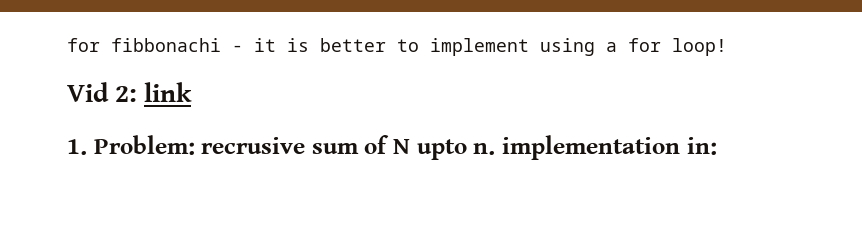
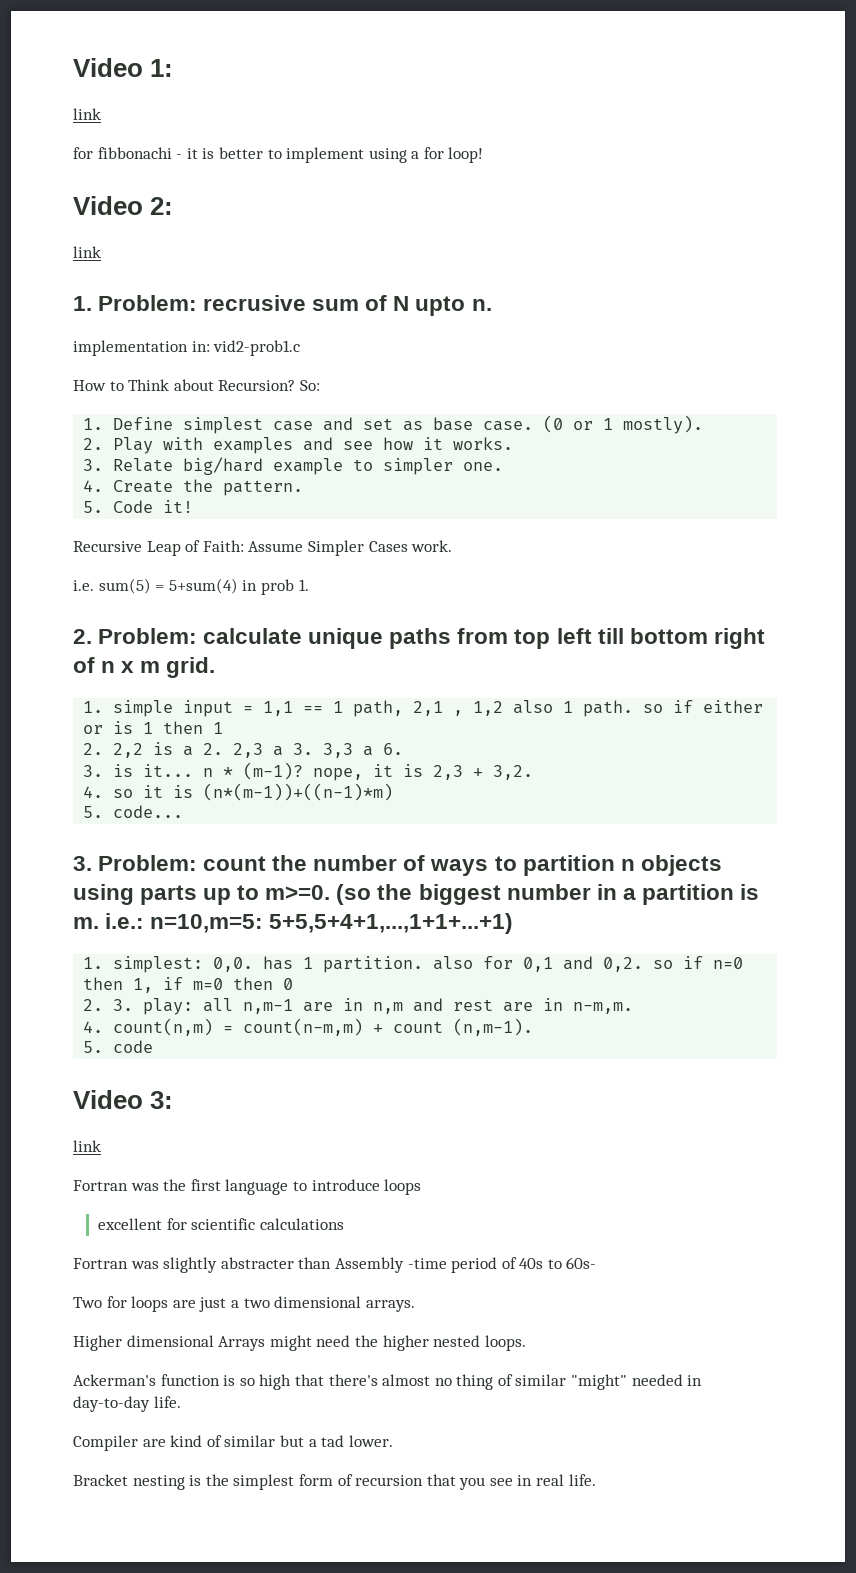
(67, 45) none -> [73,58,174,77] [73,108,101,120] Video 1: // link //
[67,82,109,102] Vid -> [73,196,143,215] Video
(138, 94) none -> (174, 206) //
(496, 149) none -> (492, 305) //
(717, 146) none -> [213,340,301,356] [73,379,320,391] [83,415,704,434] [83,437,514,454] [83,457,504,475] [83,479,304,496] [83,500,194,513] [73,540,453,556] [73,578,309,595] [73,628,765,649] [73,657,216,678] [83,700,764,717] [83,721,224,734] [83,742,404,758] [83,762,534,781] [83,783,394,801] [83,805,184,818] [73,855,722,876] [73,884,759,905] [73,913,514,934] [83,956,744,973] [83,977,294,993] [83,998,634,1015] [83,1018,534,1036] [83,1040,154,1053] [73,1090,174,1109] [73,1140,101,1152] [73,1179,422,1195] [98,1218,344,1230] [73,1257,597,1273] [73,1296,415,1312] [73,1335,526,1351] [73,1374,703,1390] [73,1396,181,1412] [73,1435,393,1451] [73,1474,596,1490] vid2-prob1.c // How to Think about Recursion? So: // 1. Define simplest case and set as base case. (0 or 1 mostly). // 2. Play with examples and see how it works. // 3. Relate big/hard example to simpler one. // 4. Create the pattern. // 5. Code it! // Recursive Leap of Faith: Assume Simpler Cases work. // i.e. sum(5) = 5+sum(4) in prob 1. // 2. Problem: calculate unique paths from top left till bottom right of n x m grid. // 1. simple input = 1,1 == 1 path, 2,1 , 1,2 also 1 path. so if either or is 1 then 1 // 2. 2,2 is a 2. 2,3 a 3. 3,3 a 6. // 3. is it... n * (m-1)? nope, it is 2,3 + 3,2. // 4. so it is (n*(m-1))+((n-1)*m) // 5. code... // 3. Problem: count the number of ways to partition n objects using parts up to m>=0. (so the biggest number in a partition is m. i.e.: n=10,m=5: 5+5,5+4+1,...,1+1+...+1) // 1. simplest: 0,0. has 1 partition. also for 0,1 and 0,2. so if n=0 then 1, if m=0 then 0 // 2. 3. play: all n,m-1 are in n,m and rest are in n-m,m. // 4. count(n,m) = count(n-m,m) + count (n,m-1). // 5. code // Video 3: // link // Fortran was the first language to introduce loops // excellent for scientific calculations // Fortran was slightly abstracter than Assembly -time period of 40s to 60s- // Two for loops are just a two dimensional arrays. // Higher dimensional Arrays might need the higher nested loops. // Ackerman's function is so high that there's almost no thing of similar "might" needed in day-to-day life. // Compiler are kind of similar but a tad lower. // Bracket nesting is the simplest form of recursion that you see in real life.

